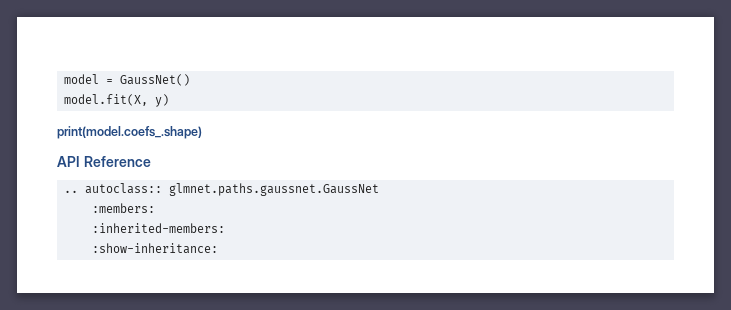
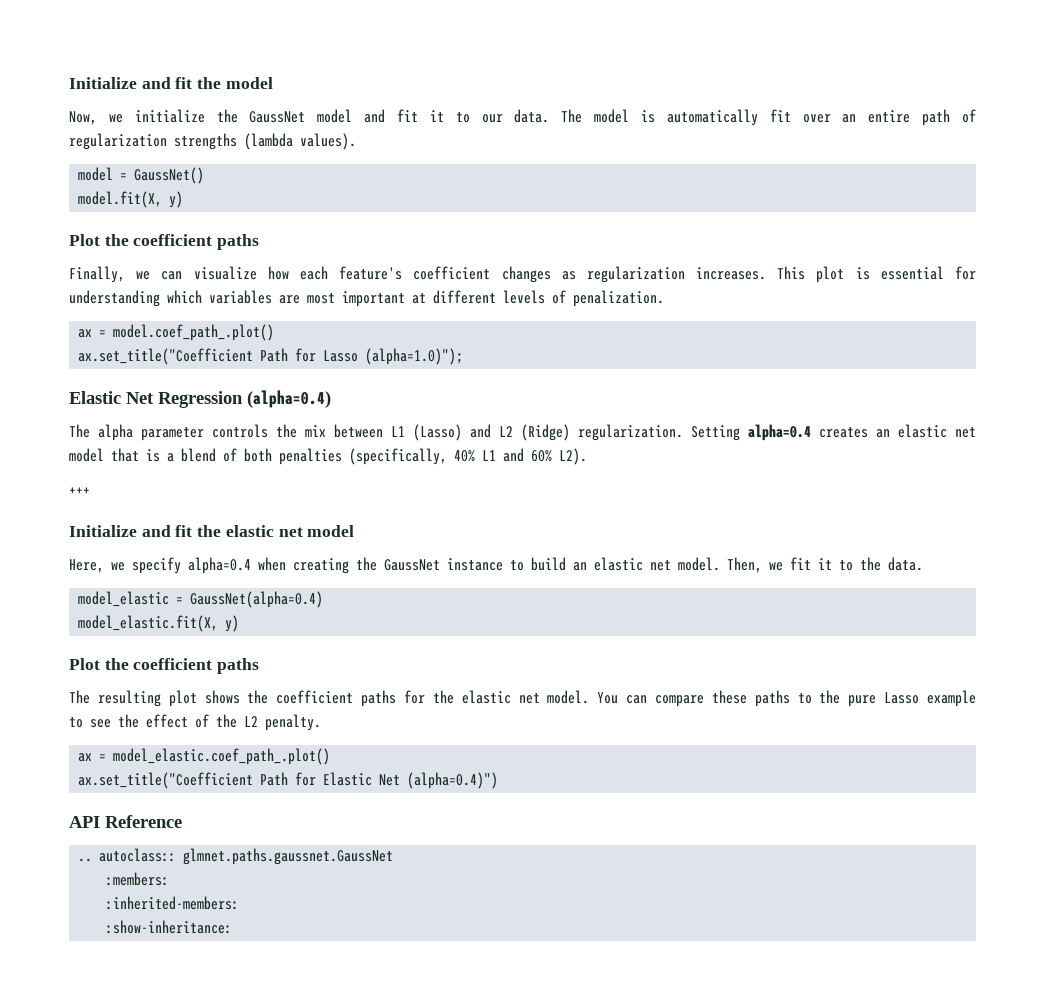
(63, 79) none -> [69,77,273,89] [69,109,977,126] [69,133,356,150] Initialize and fit the model // Now, we initialize the GaussNet model and fit it to our data. The model is automatically fit over an entire path of regularization strengths (lambda values). //
[57,126,202,139] print(model.coefs_.shape) -> [69,234,260,250] [69,266,976,283] [69,290,664,307] [78,324,275,341] [78,348,464,365] [69,390,331,408] [69,424,976,441] [69,448,587,465] [69,487,90,495] [69,525,355,537] [69,557,923,574] [78,591,324,608] [78,615,240,632] [69,658,260,674] [69,690,977,707] [69,714,321,731] [78,748,331,765] [78,772,499,789] Plot the coefficient paths // Finally, we can visualize how each feature's coefficient changes as regularization increases. This plot is essential for understanding which variables are most important at different levels of penalization. // ax = model.coef_path_.plot() // ax.set_title("Coefficient Path for Lasso (alpha=1.0)"); // Elastic Net Regression (alpha=0.4) // The alpha parameter controls the mix between L1 (Lasso) and L2 (Ridge) regularization. Setting alpha=0.4 creates an elastic net model that is a blend of both penalties (specifically, 40% L1 and 60% L2). // +++ // Initialize and fit the elastic net model // Here, we specify alpha=0.4 when creating the GaussNet instance to build an elastic net model. Then, we fit it to the data. // model_elastic = GaussNet(alpha=0.4) // model_elastic.fit(X, y) // Plot the coefficient paths // The resulting plot shows the coefficient paths for the elastic net model. You can compare these paths to the pure Lasso example to see the effect of the L2 penalty. // ax = model_elastic.coef_path_.plot() // ax.set_title("Coefficient Path for Elastic Net (alpha=0.4)")

